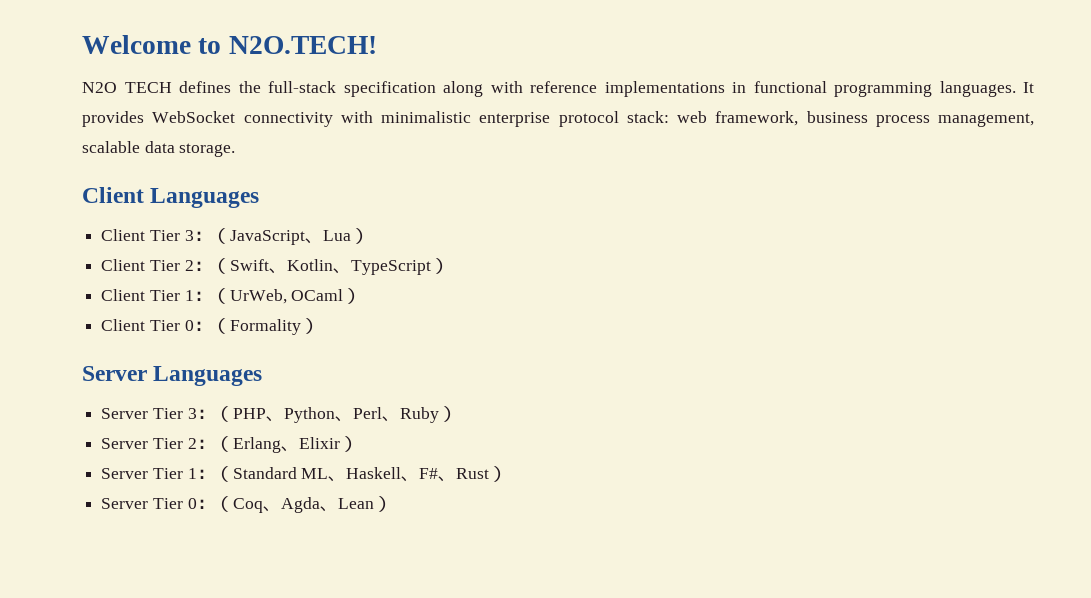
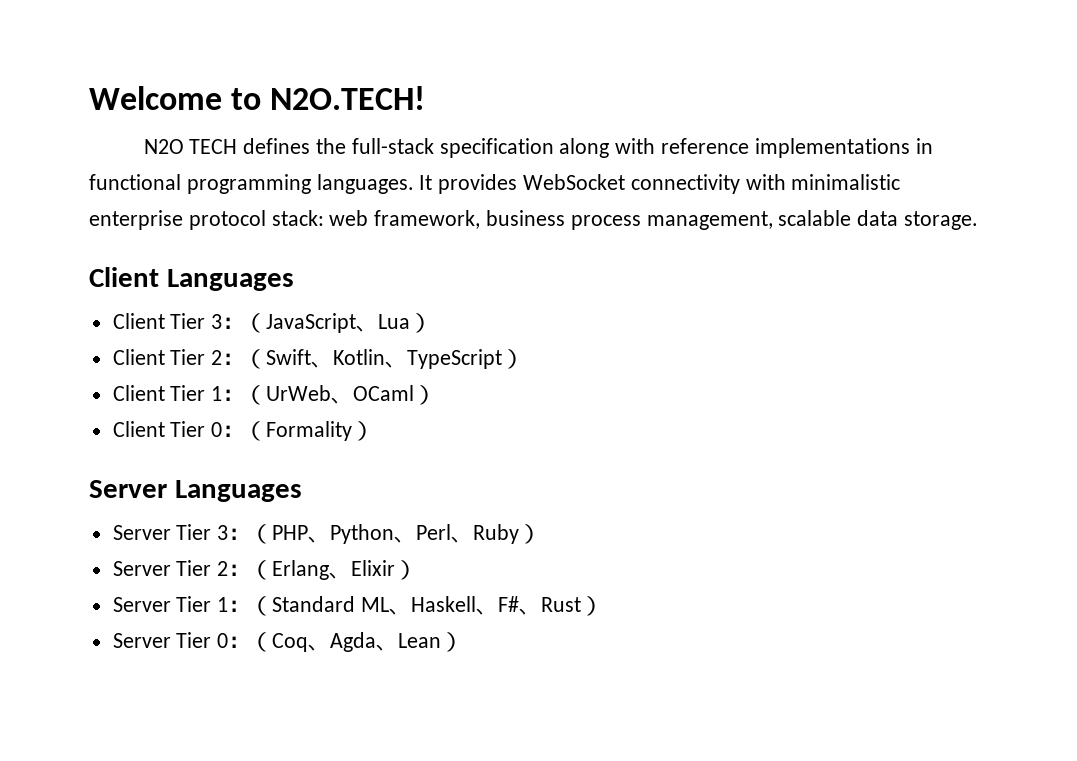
[229,289,287,304] UrWeb, -> [266,385,354,404] UrWeb、

